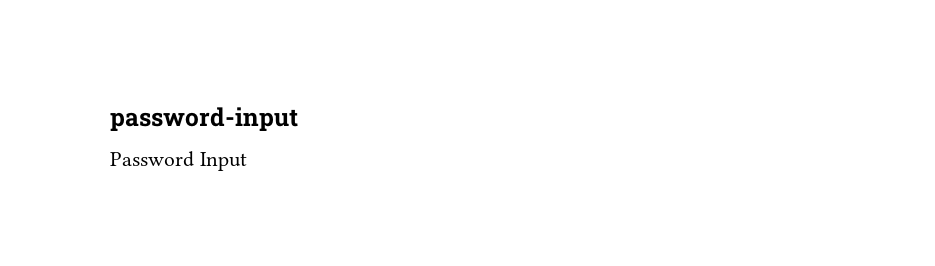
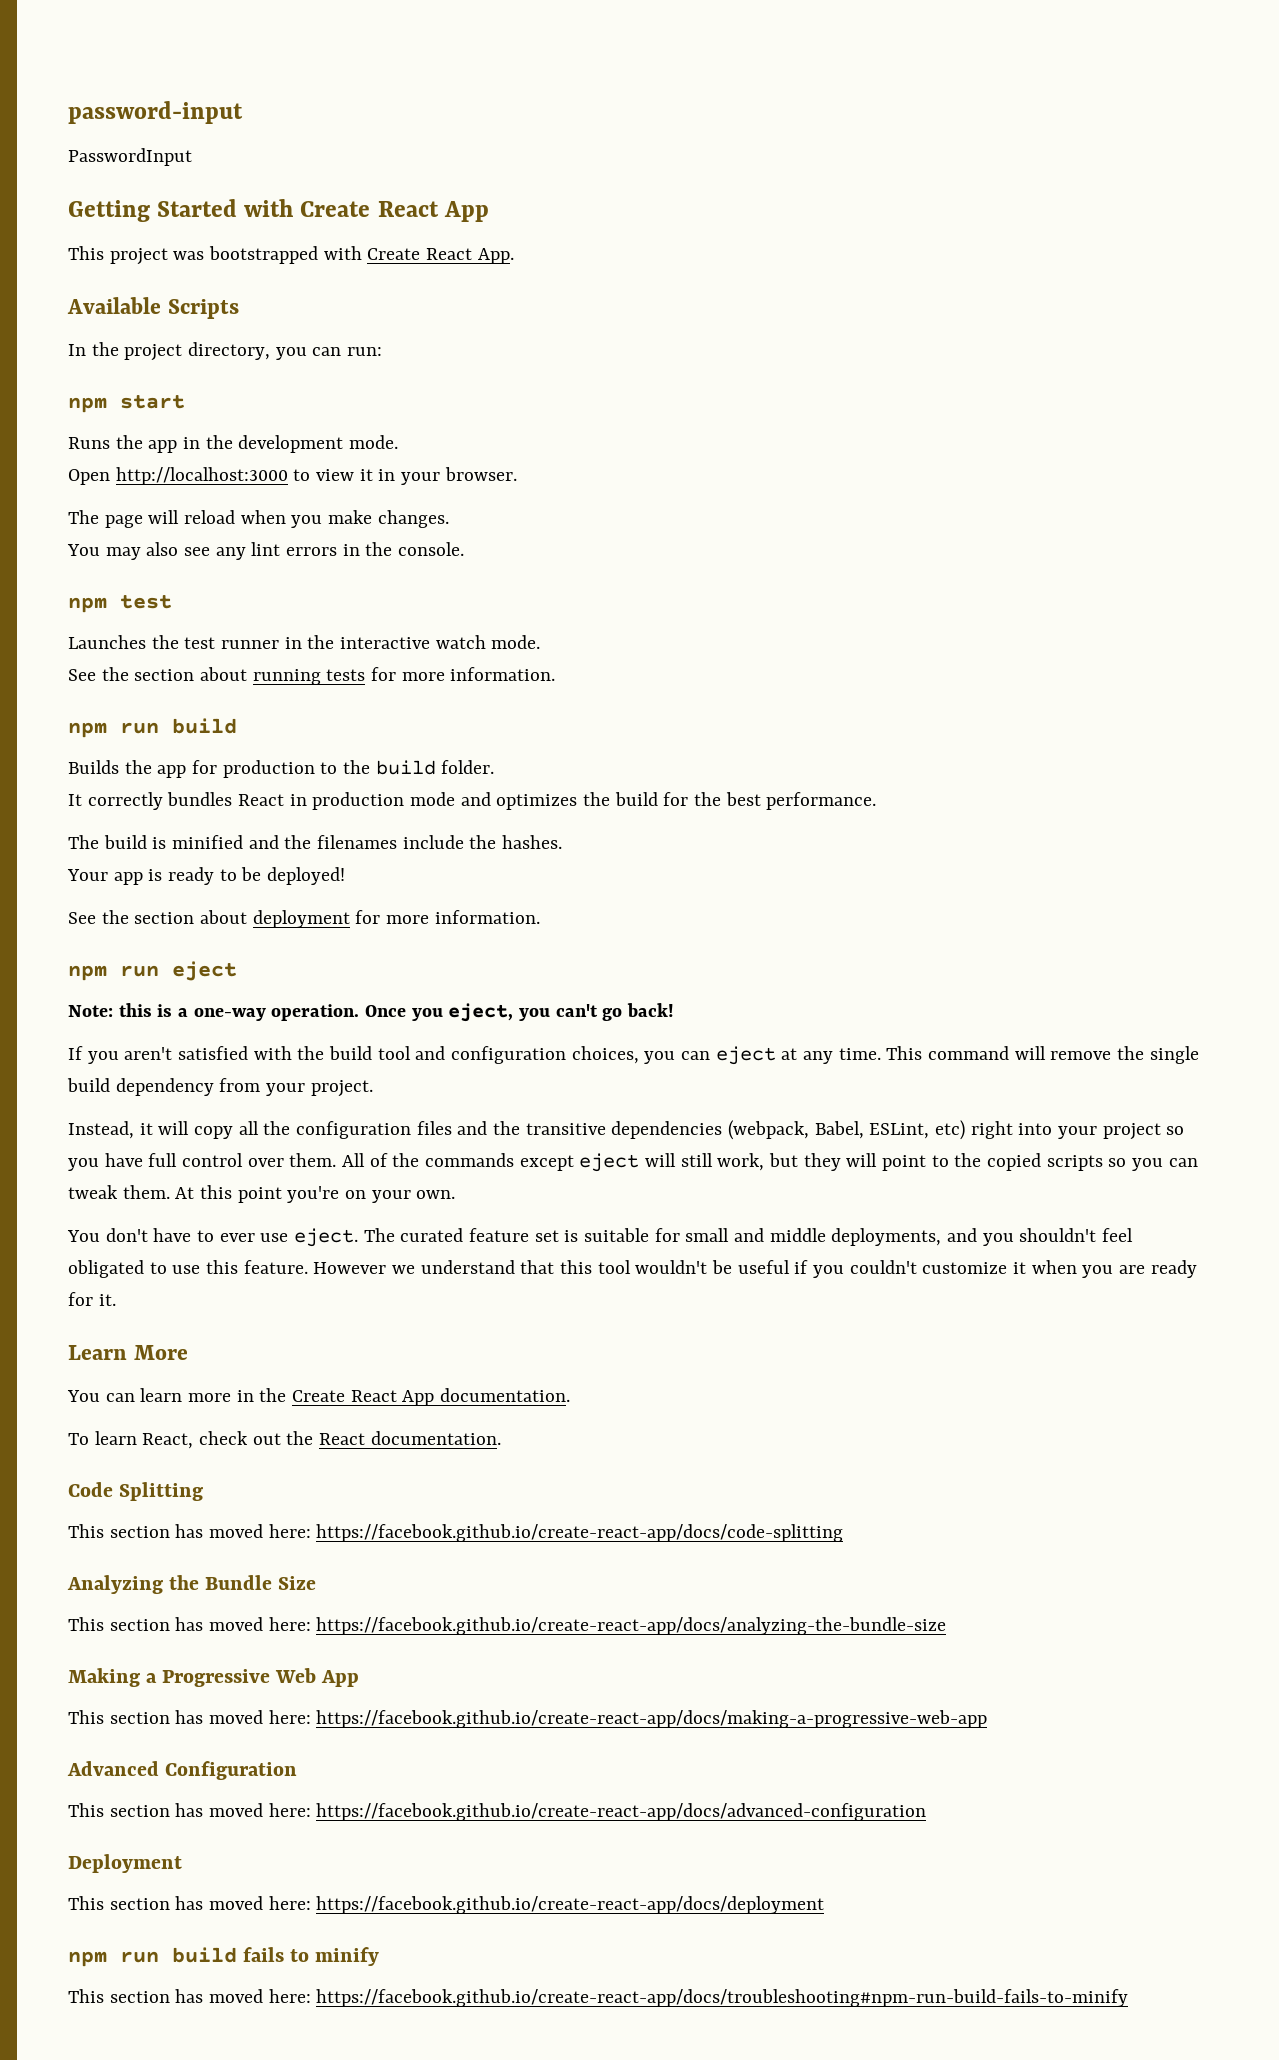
[110,151,247,171] Password Input -> [68,148,192,166] [68,199,489,222] [68,246,514,265] [67,297,239,319] [68,342,383,361] [68,395,185,413] [68,435,399,453] [68,467,517,485] [68,510,449,528] [67,542,465,560] [68,595,172,613] [68,635,541,649] [68,667,556,685] [68,718,237,738] [68,760,495,778] [68,792,877,810] [68,835,563,849] [67,867,346,885] [68,910,540,928] [68,961,237,981] [68,1003,675,1022] [68,1046,1199,1065] [67,1078,373,1097] [68,1120,1185,1140] [68,1153,1198,1172] [68,1185,456,1203] [67,1228,1134,1247] [68,1260,1197,1278] [68,1292,116,1306] [68,1345,188,1360] [67,1388,571,1406] [68,1431,501,1449] [68,1482,204,1501] [68,1524,844,1542] [67,1575,317,1594] [68,1617,947,1635] [68,1668,360,1687] [68,1710,988,1728] [67,1761,298,1780] [68,1803,927,1821] [68,1854,182,1873] [68,1896,825,1914] [68,1947,380,1967] [68,1989,1129,2007] PasswordInput // Getting Started with Create React App // This project was bootstrapped with Create React App. // Available Scripts // In the project directory, you can run: // npm start // Runs the app in the development mode. // Open http://localhost:3000 to view it in your browser. // The page will reload when you make changes. // You may also see any lint errors in the console. // npm test // Launches the test runner in the interactive watch mode. // See the section about running tests for more information. // npm run build // Builds the app for production to the build folder. // It correctly bundles React in production mode and optimizes the build for the best performance. // The build is minified and the filenames include the hashes. // Your app is ready to be deployed! // See the section about deployment for more information. // npm run eject // Note: this is a one-way operation. Once you eject, you can't go back! // If you aren't satisfied with the build tool and configuration choices, you can eject at any time. This command will remove the single build dependency from your project. // Instead, it will copy all the configuration files and the transitive dependencies (webpack, Babel, ESLint, etc) right into your project so you have full control over them. All of the commands except eject will still work, but they will point to the copied scripts so you can tweak them. At this point you're on your own. // You don't have to ever use eject. The curated feature set is suitable for small and middle deployments, and you shouldn't feel obligated to use this feature. However we understand that this tool wouldn't be useful if you couldn't customize it when you are ready for it. // Learn More // You can learn more in the Create React App documentation. // To learn React, check out the React documentation. // Code Splitting // This section has moved here: https://facebook.github.io/create-react-app/docs/code-splitting // Analyzing the Bundle Size // This section has moved here: https://facebook.github.io/create-react-app/docs/analyzing-the-bundle-size // Making a Progressive Web App // This section has moved here: https://facebook.github.io/create-react-app/docs/making-a-progressive-web-app // Advanced Configuration // This section has moved here: https://facebook.github.io/create-react-app/docs/advanced-configuration // Deployment // This section has moved here: https://facebook.github.io/create-react-app/docs/deployment // npm run build fails to minify // This section has moved here: https://facebook.github.io/create-react-app/docs/troubleshooting#npm-run-build-fails-to-minify

